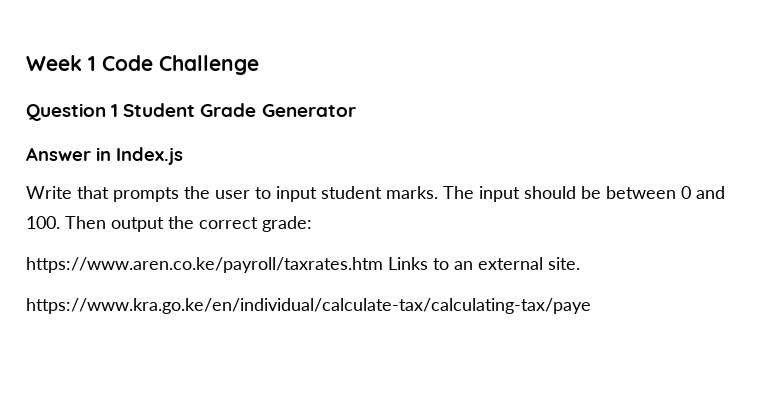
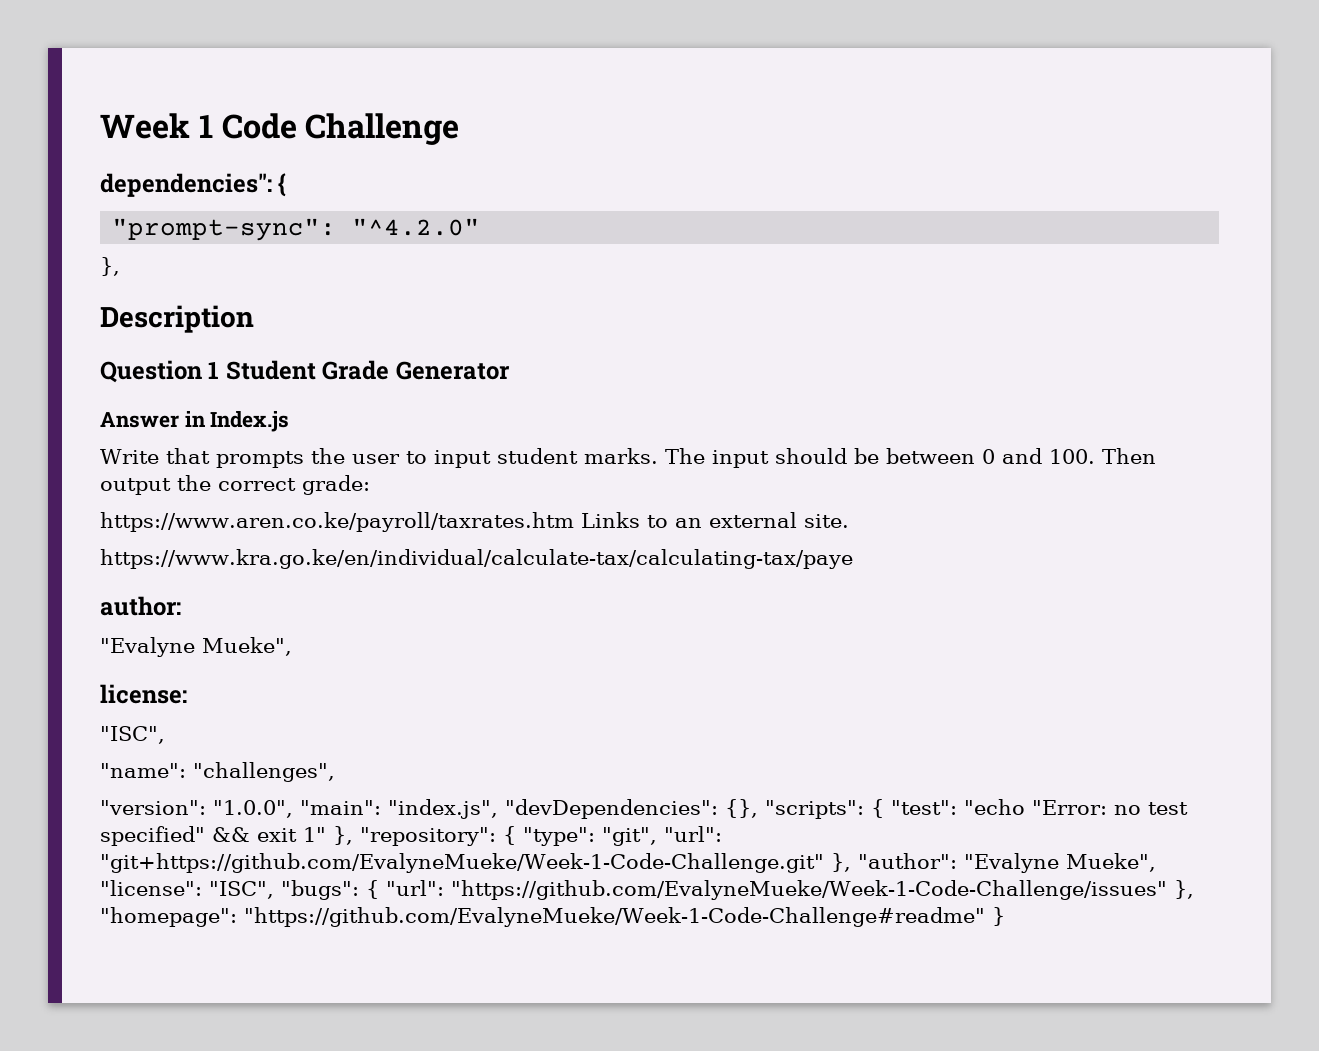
(259, 65) none -> [100,173,287,197] [112,218,481,241] [100,257,120,276] [100,305,254,333] // dependencies": { // "prompt-sync": "^4.2.0" // }, // Description
(591, 306) none -> [100,596,181,616] [100,637,292,657] [100,684,187,704] [100,726,165,744] [100,762,335,782] [100,799,1188,819] [100,826,722,846] [100,853,1156,873] [100,880,1194,900] [100,907,1005,927] // author: // "Evalyne Mueke", // license: // "ISC", // "name": "challenges", // "version": "1.0.0", "main": "index.js", "devDependencies": {}, "scripts": { "test": "echo "Error: no test specified" && exit 1" }, "repository": { "type": "git", "url": "git+https://github.com/EvalyneMueke/Week-1-Code-Challenge.git" }, "author": "Evalyne Mueke", "license": "ISC", "bugs": { "url": "https://github.com/EvalyneMueke/Week-1-Code-Challenge/issues" }, "homepage": "https://github.com/EvalyneMueke/Week-1-Code-Challenge#readme" }

